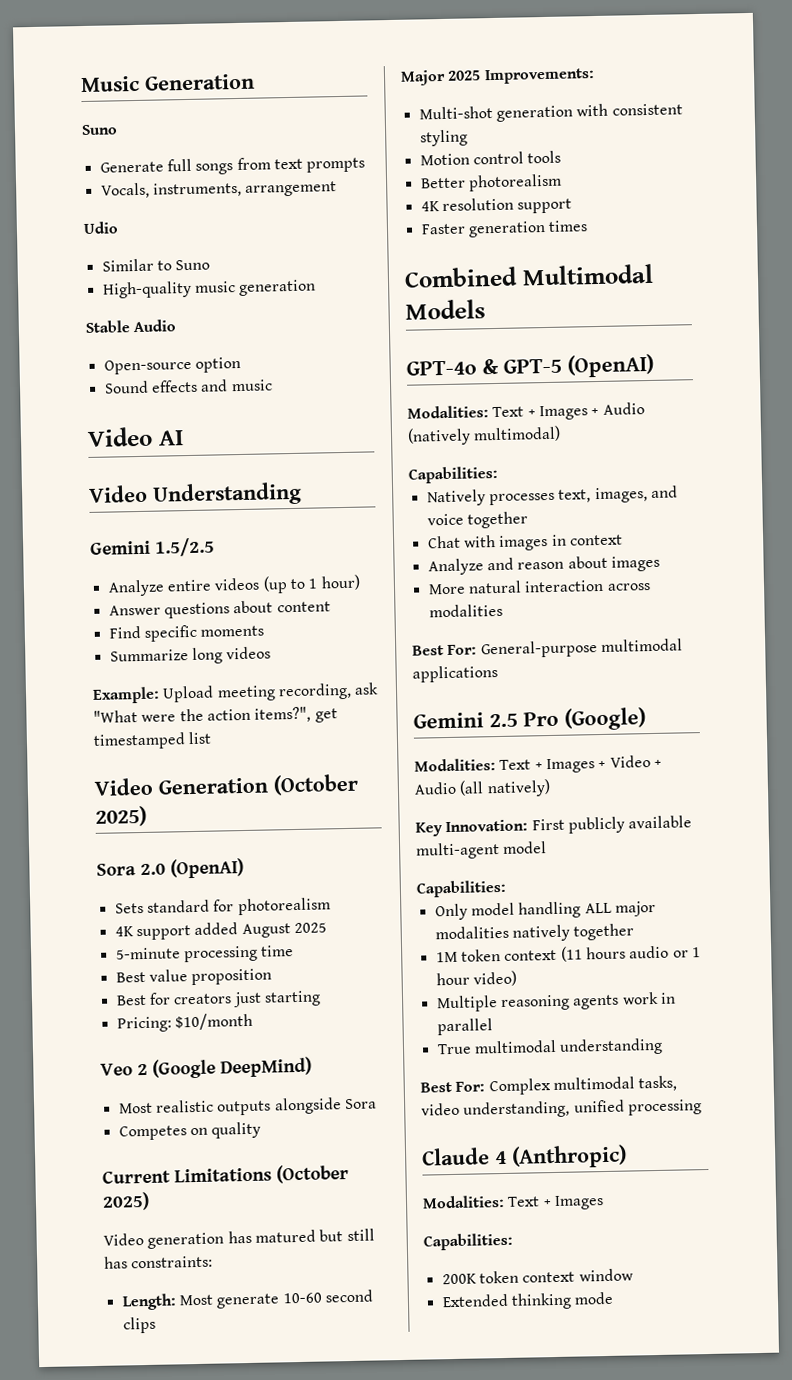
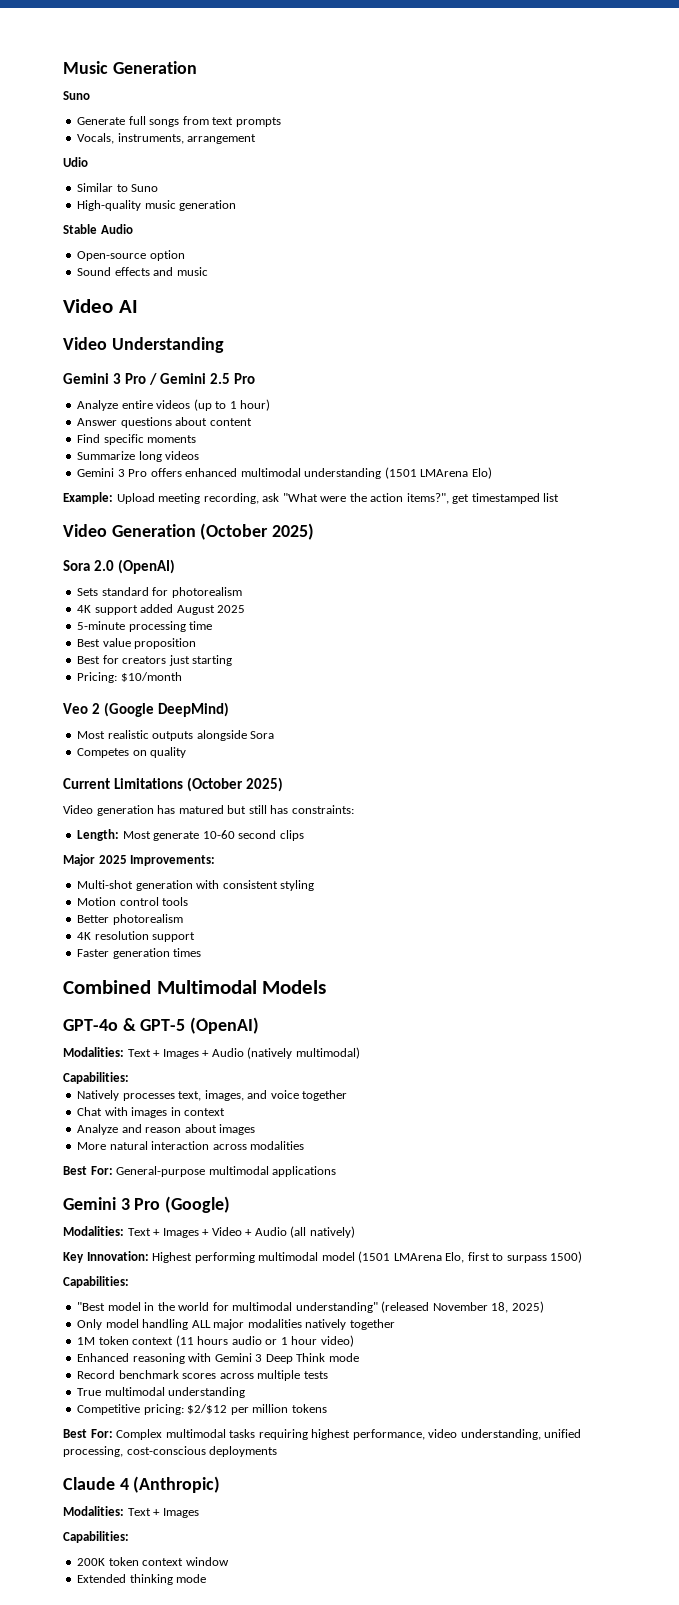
[154,537,215,557] 1.5/2.5 -> [113,373,256,385] 3 Pro / Gemini 2.5 Pro
(272, 653) none -> [77,467,492,479] // Gemini 3 Pro offers enhanced multimodal understanding (1501 LMArena Elo)
[489,713,518,728] 2.5 -> [120,1198,130,1210] 3
[531,815,693,834] [416,841,548,860] [416,879,507,898] First publicly available multi-agent model // Capabilities: -> [152,1251,583,1263] [63,1276,129,1288] [77,1301,544,1313] Highest performing multimodal model (1501 LMArena Elo, first to surpass 1500) // Capabilities: // "Best model in the world for multimodal understanding" (released November 18, 2025)
[435,991,676,1013] [436,1018,493,1036] [436,1037,664,1056] [420,1075,678,1096] [421,1099,702,1119] Multiple reasoning agents work in parallel // True multimodal understanding // Best For: Complex multimodal tasks, video understanding, unified processing -> [77,1353,359,1364] [77,1370,328,1381] [77,1387,246,1398] [77,1404,327,1415] [63,1429,582,1440] [63,1446,278,1457] Enhanced reasoning with Gemini 3 Deep Think mode // Record benchmark scores across multiple tests // True multimodal understanding // Competitive pricing: $2/$12 per million tokens // Best For: Complex multimodal tasks requiring highest performance, video understanding, unified processing, cost-conscious deployments

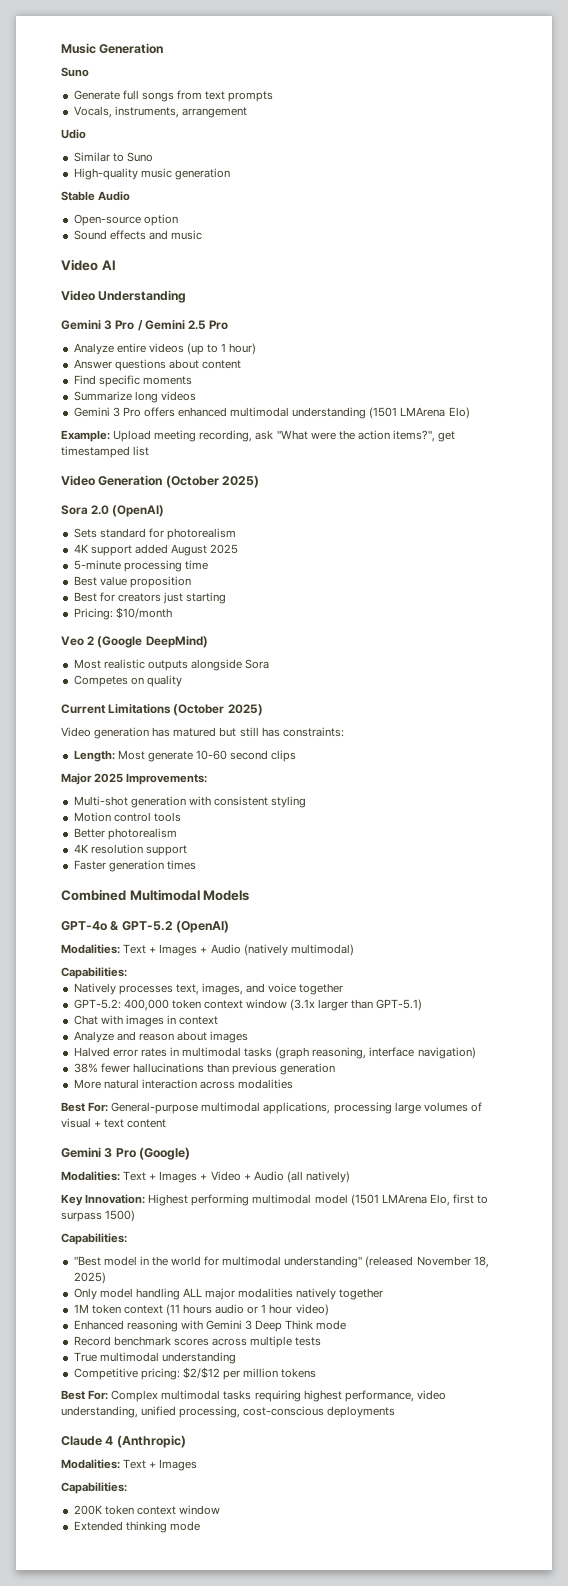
[140,1019,186,1031] GPT-5 -> [121,921,173,931] GPT-5.2
(348, 1095) none -> [73,999,423,1011] // GPT-5.2: 400,000 token context window (3.1x larger than GPT-5.1)
(256, 1129) none -> [73,1047,476,1059] [73,1063,336,1075] // Halved error rates in multimodal tasks (graph reasoning, interface navigation) // 38% fewer hallucinations than previous generation
[272,1166,337,1177] applications -> [263,1102,482,1114] [61,1118,167,1128] applications, processing large volumes of visual + text content

